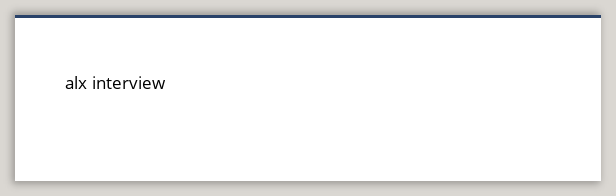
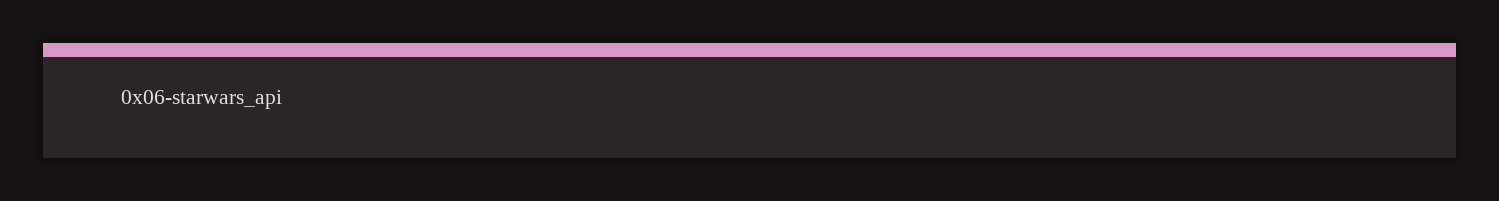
[65,76,166,89] alx interview -> [121,90,282,109] 0x06-starwars_api

